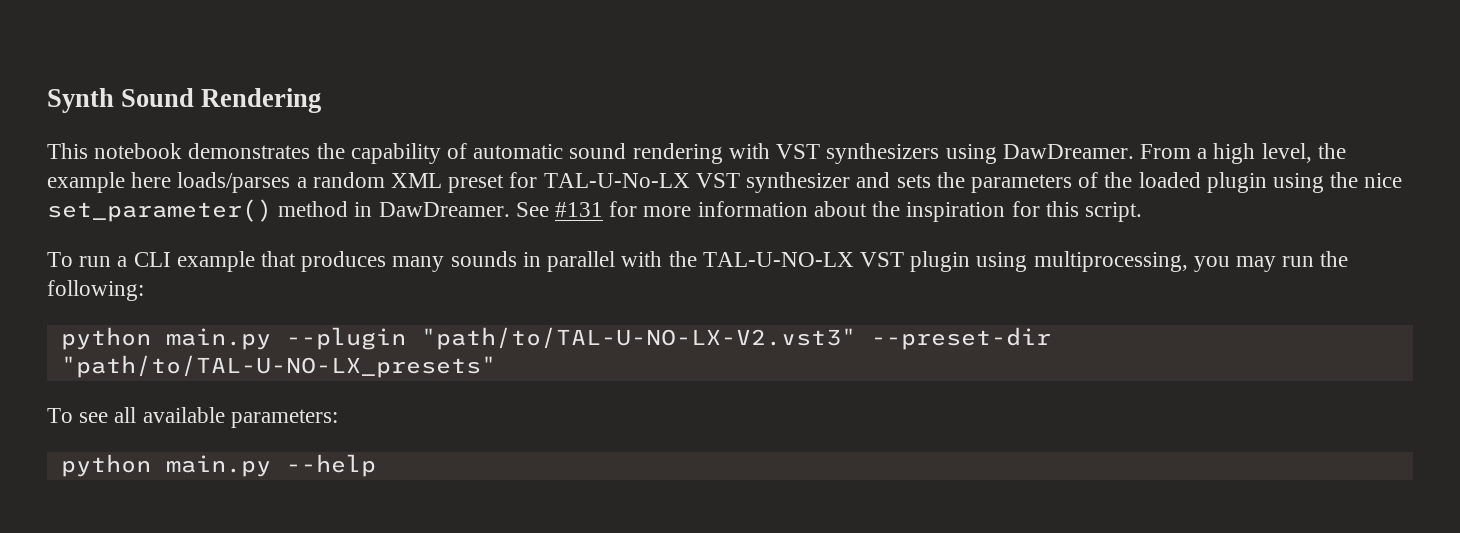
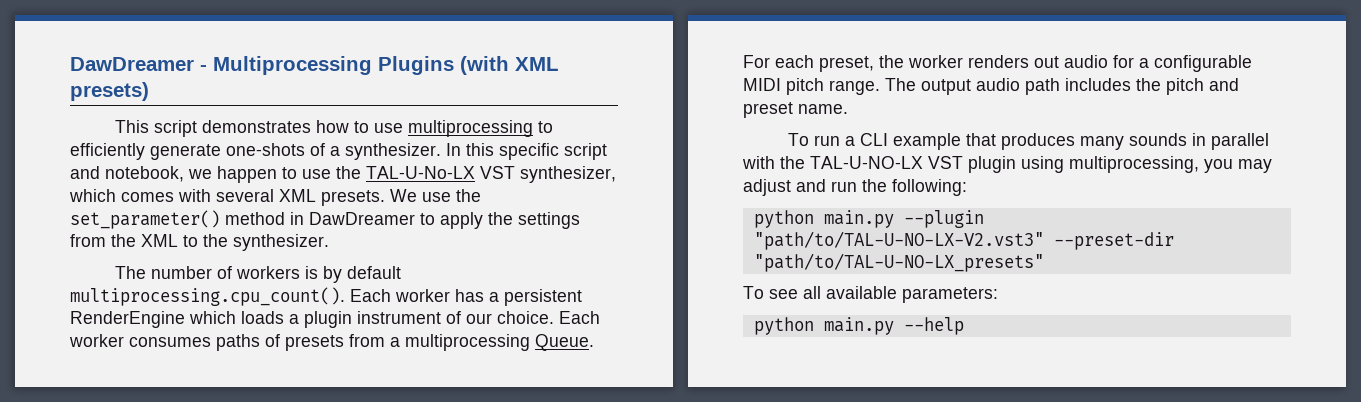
[47,88,322,113] [47,143,1346,164] [47,172,1403,193] [47,199,1142,222] Synth Sound Rendering // This notebook demonstrates the capability of automatic sound rendering with VST synthesizers using DawDreamer. From a high level, the example here loads/parses a random XML preset for TAL-U-No-LX VST synthesizer and sets the parameters of the loaded plugin using the nice set_parameter() method in DawDreamer. See #131 for more information about the inspiration for this script. -> [70,56,559,75] [70,82,149,101] [115,120,554,137] [70,143,607,160] [70,166,616,183] [69,189,481,206] [70,210,580,229] [70,234,329,251] [115,266,402,283] [70,287,582,306] [70,311,600,328] [69,334,594,351] [743,55,1252,72] [743,78,1239,95] [743,102,848,118] DawDreamer - Multiprocessing Plugins (with XML presets) // This script demonstrates how to use multiprocessing to efficiently generate one-shots of a synthesizer. In this specific script and notebook, we happen to use the TAL-U-No-LX VST synthesizer, which comes with several XML presets. We use the set_parameter() method in DawDreamer to apply the settings from the XML to the synthesizer. // The number of workers is by default multiprocessing.cpu_count(). Each worker has a persistent RenderEngine which loads a plugin instrument of our choice. Each worker consumes paths of presets from a multiprocessing Queue. For each preset, the worker renders out audio for a configurable MIDI pitch range. The output audio path includes the pitch and preset name.
(1276, 264) none -> [743,179,826,196] adjust and

